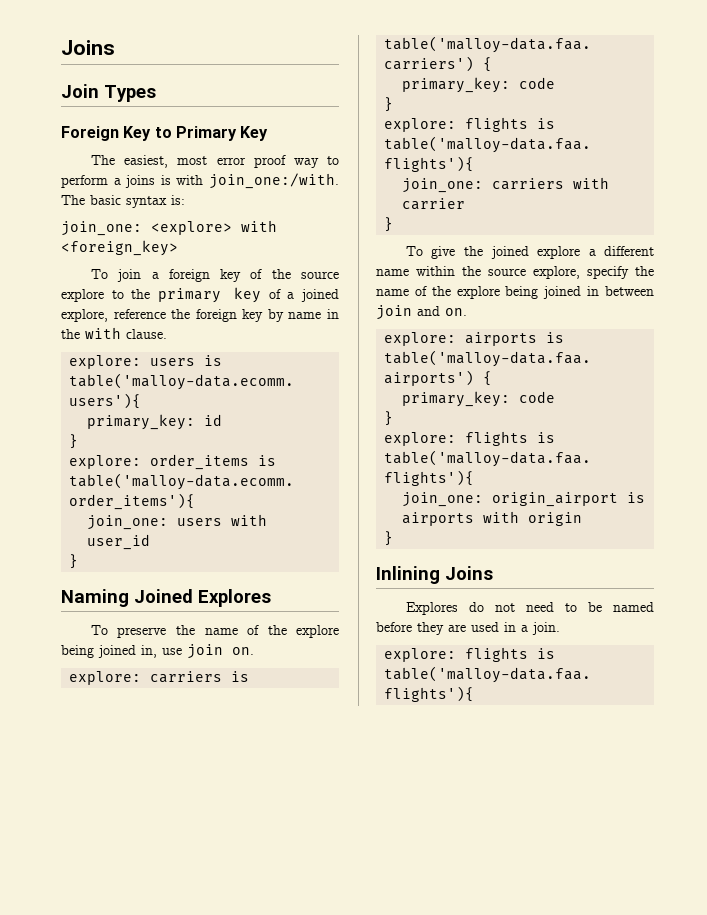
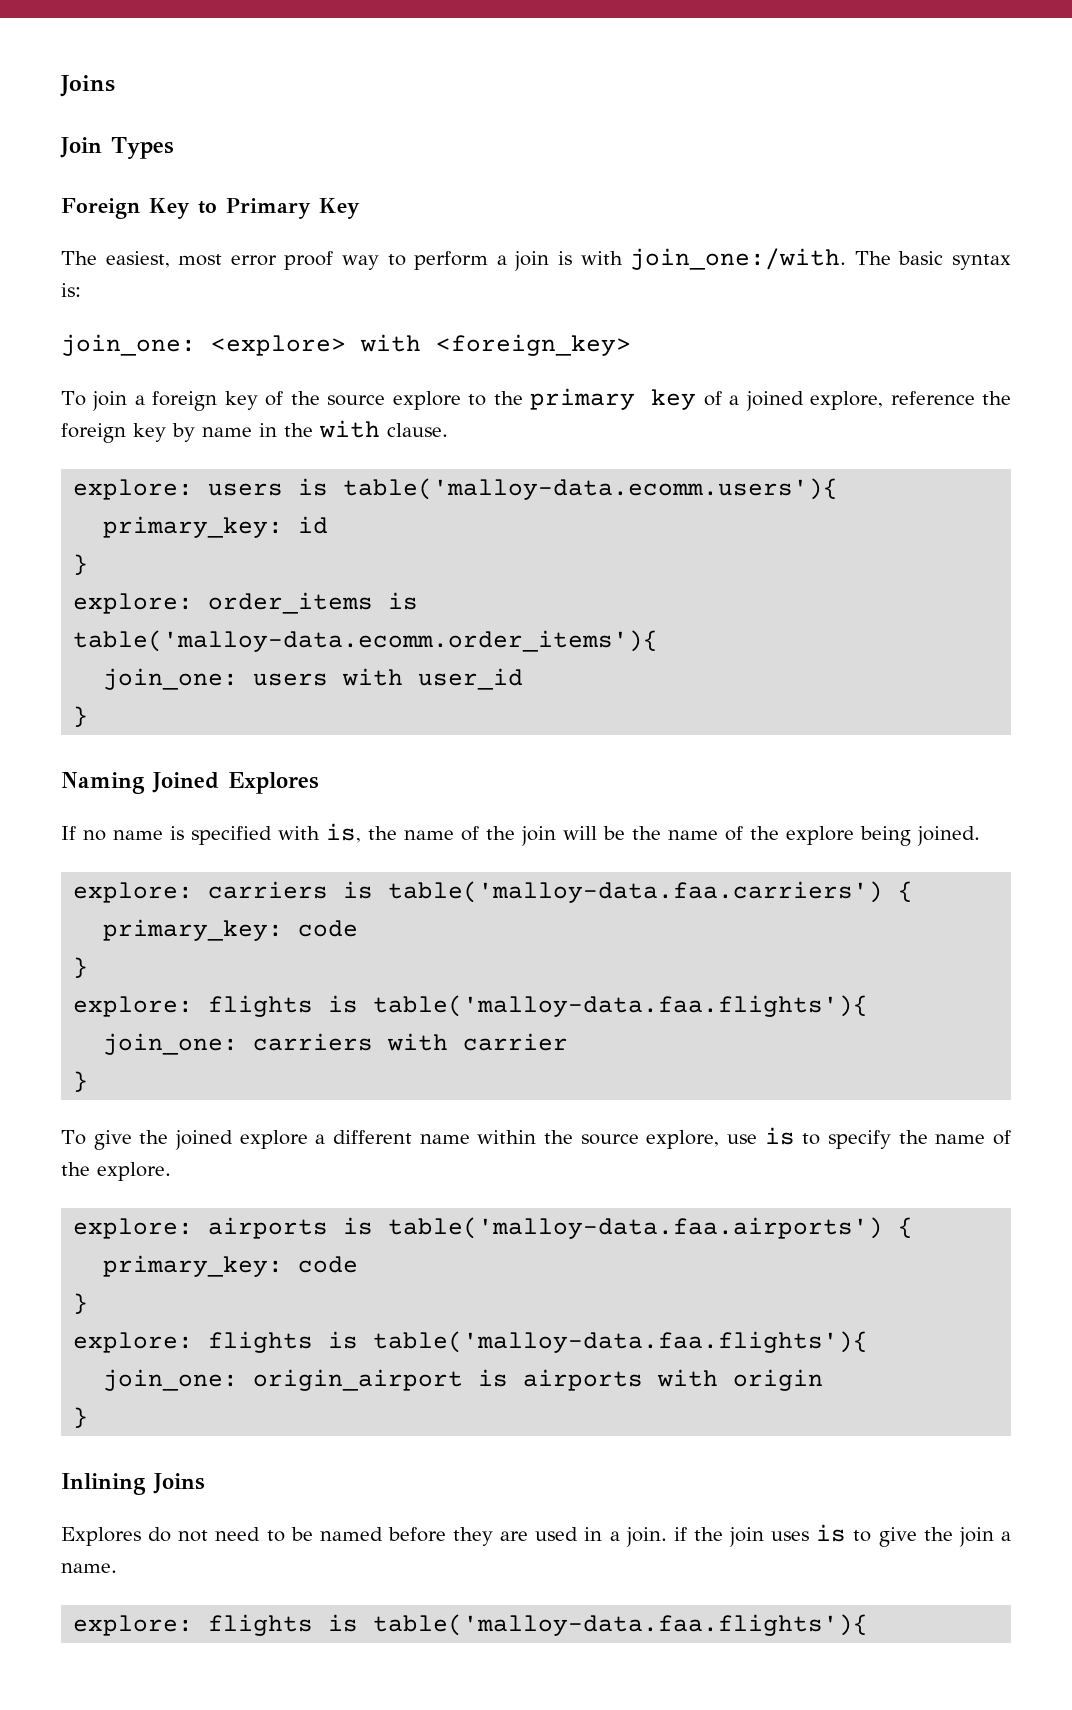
[125,175,156,188] joins -> [514,251,550,271] join
[90,625,340,638] [61,644,254,659] To preserve the name of the explore being joined in, use join on. -> [61,823,980,846] If no name is specified with is, the name of the join will be the name of the explore being joined.
(580, 272) none -> [726,1127,821,1145] use is to
[456,286,654,299] [376,305,467,320] explore being joined in between join and on. -> [97,1162,171,1181] explore.
(560, 628) none -> [673,1524,1012,1547] [61,1563,117,1573] if the join uses is to give the join a name.

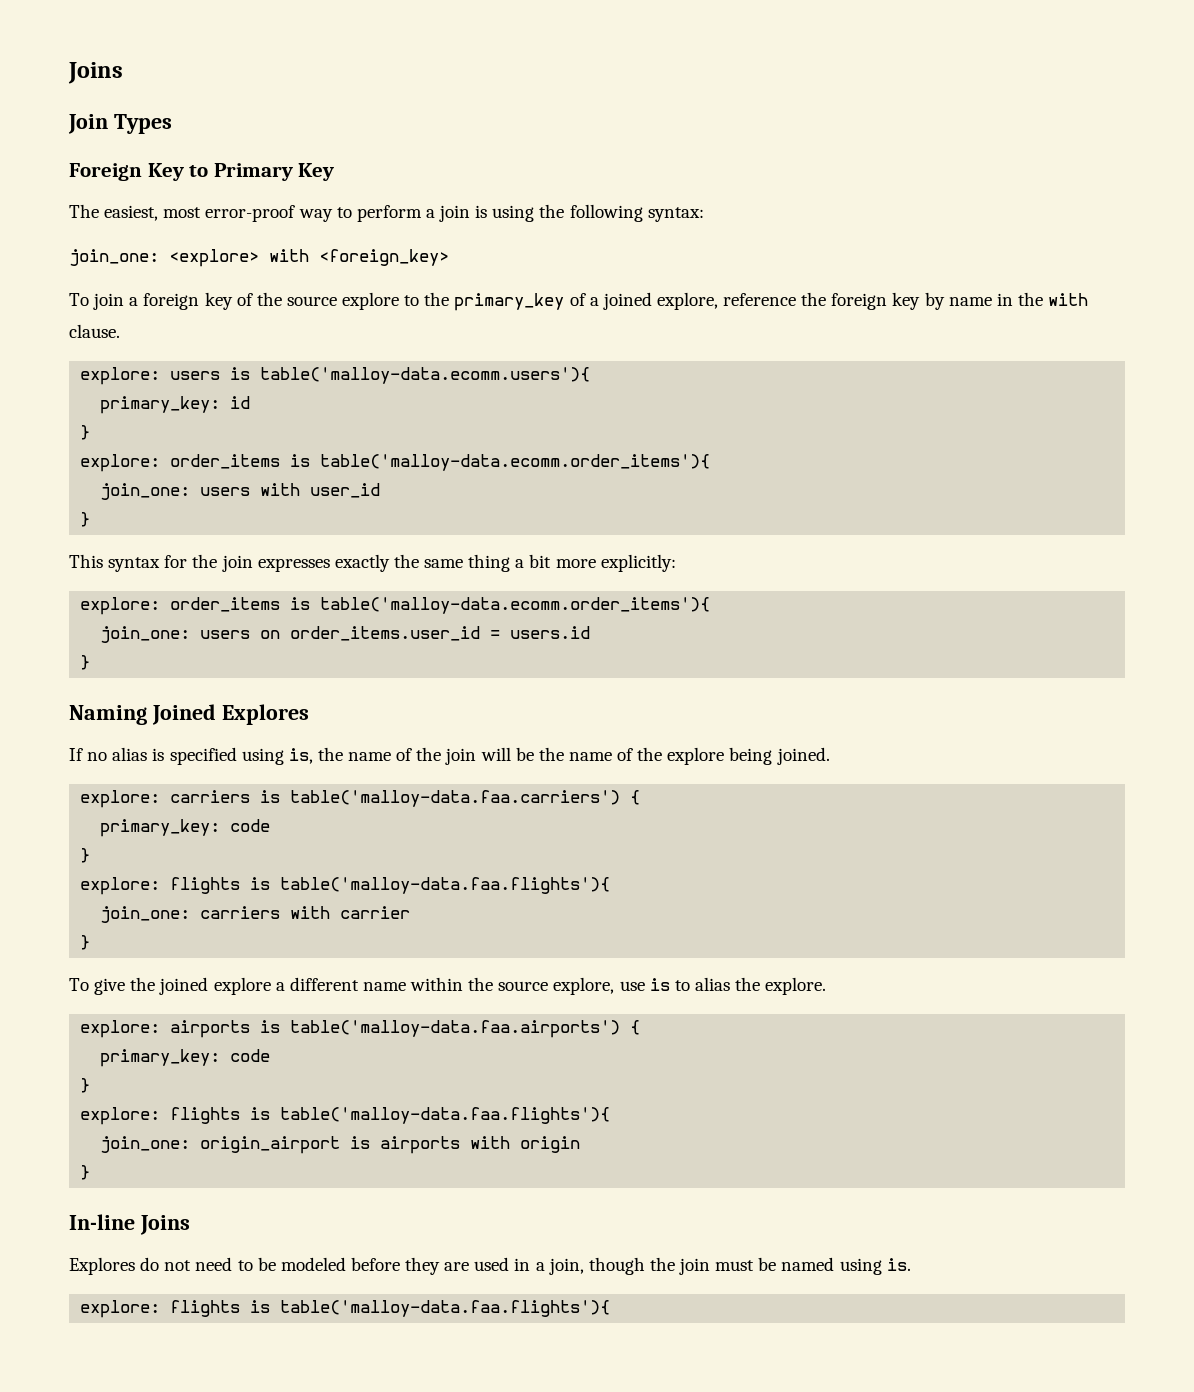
[230,251,334,270] error proof -> [205,205,296,222] error-proof
[580,248,1012,270] [61,283,81,297] with join_one:/with. The basic syntax is: -> [492,204,704,222] using the following syntax:
[530,388,697,410] primary key -> [454,293,565,311] primary_key
(89, 716) none -> [69,554,676,572] [80,597,711,615] [100,626,591,643] [80,655,91,670] // This syntax for the join expresses exactly the same thing a bit more explicitly: // explore: order_items is table('malloy-data.ecomm.order_items'){ // join_one: users on order_items.user_id = users.id // }
[113,830,163,840] name -> [112,747,148,761] alias
[278,826,320,840] with -> [241,748,284,765] using
[827,1130,1011,1149] specify the name of -> [694,977,730,991] alias
[61,1473,146,1495] Inlining -> [69,1214,135,1230] In-line
[319,1527,383,1541] named -> [280,1257,346,1271] modeled
[625,1524,1012,1547] [61,1563,117,1573] join. if the join uses is to give the join a name. -> [548,1257,911,1275] join, though the join must be named using is.

